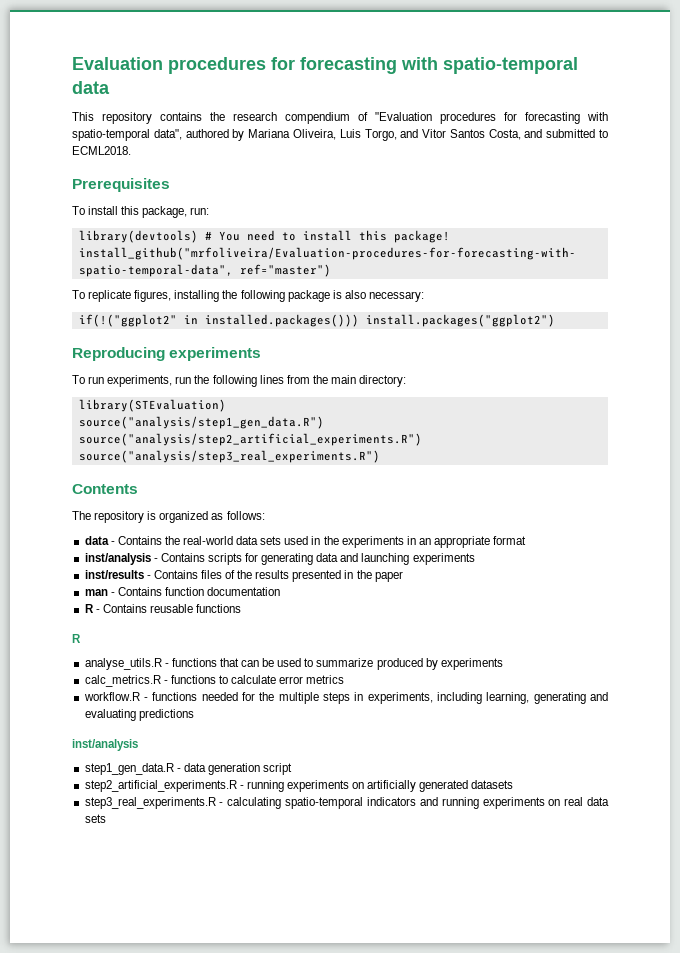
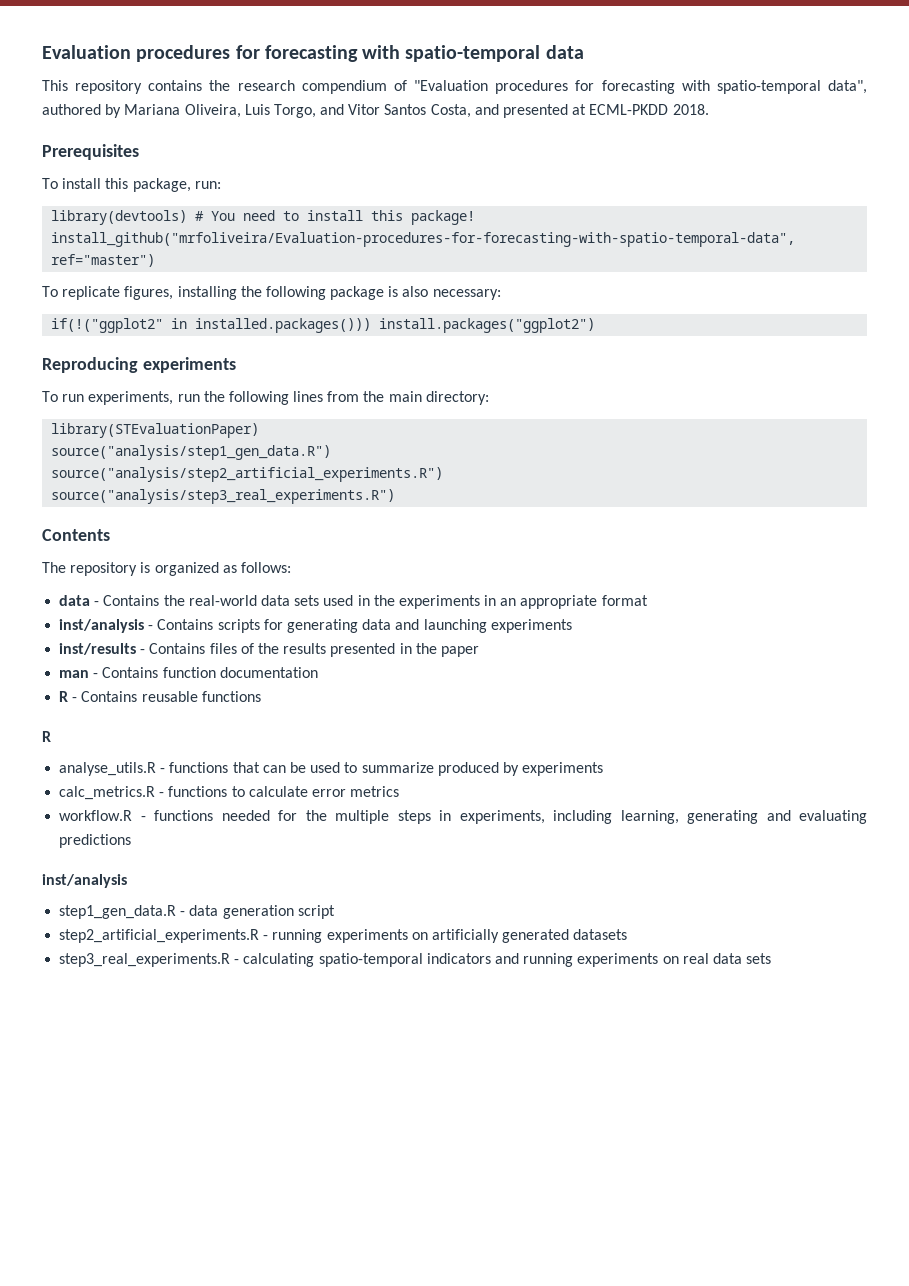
[546,129,608,138] [72,146,131,155] submitted to ECML2018. -> [503,104,709,118] presented at ECML-PKDD 2018.
[78,399,226,412] library(STEvaluation) -> [51,423,260,438] library(STEvaluationPaper)

